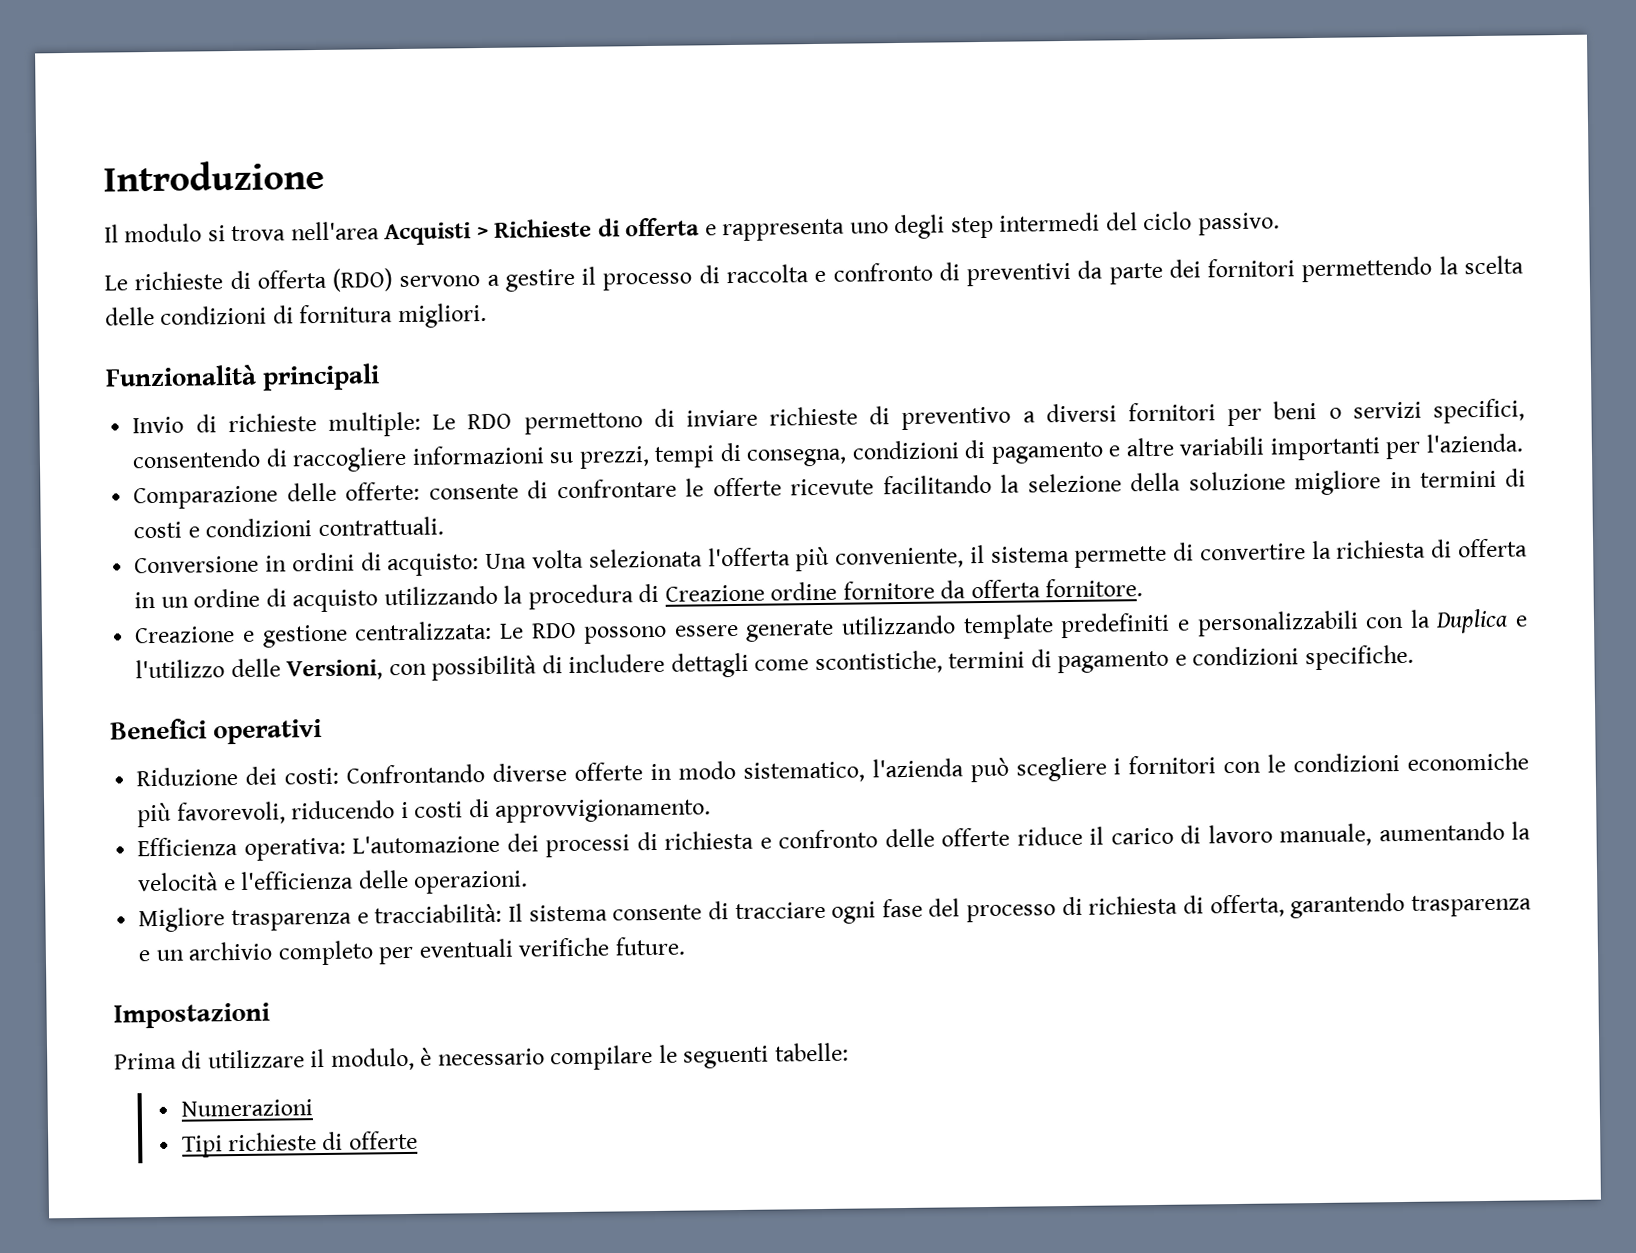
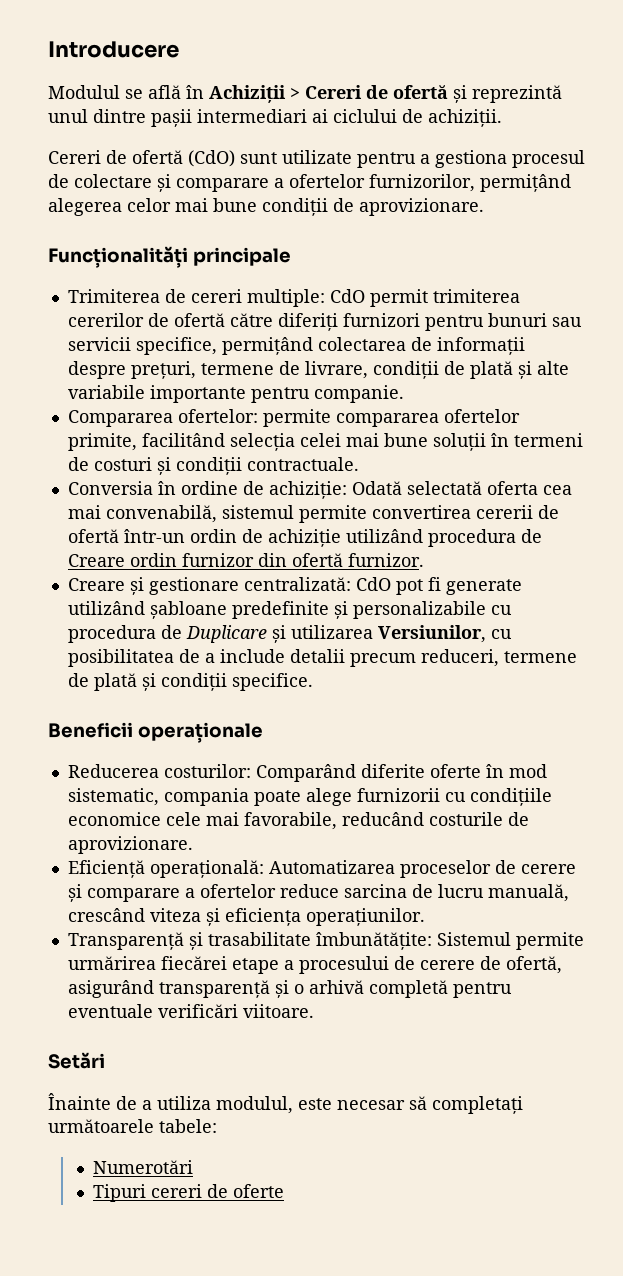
[103,159,325,192] [104,211,1280,246] [104,255,1524,292] [105,302,487,329] [105,363,381,391] [132,398,1525,437] [132,433,1523,473] [133,468,1526,510] [133,516,444,539] [134,538,1528,577] [134,578,1144,613] [134,608,1528,648] [135,644,1414,681] [110,718,323,745] [136,751,1529,787] [137,798,712,828] [137,821,1532,861] [137,869,529,894] [138,892,1532,933] [138,936,685,966] [113,1002,270,1029] [114,1042,849,1071] [180,1099,313,1117] [181,1130,418,1158] Introduzione // Il modulo si trova nell'area Acquisti > Richieste di offerta e rappresenta uno degli step intermedi del ciclo passivo. // Le richieste di offerta (RDO) servono a gestire il processo di raccolta e confronto di preventivi da parte dei fornitori permettendo la scelta delle condizioni di fornitura migliori. // Funzionalità principali // Invio di richieste multiple: Le RDO permettono di inviare richieste di preventivo a diversi fornitori per beni o servizi specifici, consentendo di raccogliere informazioni su prezzi, tempi di consegna, condizioni di pagamento e altre variabili importanti per l'azienda. // Comparazione delle offerte: consente di confrontare le offerte ricevute facilitando la selezione della soluzione migliore in termini di costi e condizioni contrattuali. // Conversione in ordini di acquisto: Una volta selezionata l'offerta più conveniente, il sistema permette di convertire la richiesta di offerta in un ordine di acquisto utilizzando la procedura di Creazione ordine fornitore da offerta fornitore. // Creazione e gestione centralizzata: Le RDO possono essere generate utilizzando template predefiniti e personalizzabili con la Duplica e l'utilizzo delle Versioni, con possibilità di includere dettagli come scontistiche, termini di pagamento e condizioni specifiche. // Benefici operativi // Riduzione dei costi: Confrontando diverse offerte in modo sistematico, l'azienda può scegliere i fornitori con le condizioni economiche più favorevoli, riducendo i costi di approvvigionamento. // Efficienza operativa: L'automazione dei processi di richiesta e confronto delle offerte riduce il carico di lavoro manuale, aumentando la velocità e l'efficienza delle operazioni. // Migliore trasparenza e tracciabilità: Il sistema consente di tracciare ogni fase del processo di richiesta di offerta, garantendo trasparenza e un archivio completo per eventuali verifiche future. // Impostazioni // Prima di utilizzare il modulo, è necessario compilare le seguenti tabelle: // Numerazioni // Tipi richieste di offerte -> [48,41,179,58] [48,85,562,103] [48,109,502,127] [48,150,585,168] [48,174,571,192] [48,198,484,216] [48,246,291,268] [67,289,520,307] [67,313,582,331] [67,337,525,355] [67,361,569,379] [67,385,404,403] [67,409,520,427] [67,433,583,451] [67,457,359,475] [67,481,572,499] [67,505,559,523] [67,529,542,547] [67,553,424,567] [67,577,522,595] [67,601,512,619] [67,625,512,643] [67,649,577,667] [67,673,313,691] [48,722,263,743] [67,764,547,782] [67,788,552,806] [67,812,529,830] [67,836,193,854] [67,860,576,878] [67,884,569,902] [67,908,425,926] [67,932,584,950] [67,956,562,974] [67,980,512,998] [67,1004,314,1018] [48,1052,105,1069] [48,1093,523,1114] [48,1119,217,1133] [93,1160,194,1174] [93,1184,285,1202] Introducere // Modulul se află în Achiziții > Cereri de ofertă și reprezintă unul dintre pașii intermediari ai ciclului de achiziții. // Cereri de ofertă (CdO) sunt utilizate pentru a gestiona procesul de colectare și comparare a ofertelor furnizorilor, permițând alegerea celor mai bune condiții de aprovizionare. // Funcționalități principale // Trimiterea de cereri multiple: CdO permit trimiterea cererilor de ofertă către diferiți furnizori pentru bunuri sau servicii specifice, permițând colectarea de informații despre prețuri, termene de livrare, condiții de plată și alte variabile importante pentru companie. // Compararea ofertelor: permite compararea ofertelor primite, facilitând selecția celei mai bune soluții în termeni de costuri și condiții contractuale. // Conversia în ordine de achiziție: Odată selectată oferta cea mai convenabilă, sistemul permite convertirea cererii de ofertă într-un ordin de achiziție utilizând procedura de Creare ordin furnizor din ofertă furnizor. // Creare și gestionare centralizată: CdO pot fi generate utilizând șabloane predefinite și personalizabile cu procedura de Duplicare și utilizarea Versiunilor, cu posibilitatea de a include detalii precum reduceri, termene de plată și condiții specifice. // Beneficii operaționale // Reducerea costurilor: Comparând diferite oferte în mod sistematic, compania poate alege furnizorii cu condițiile economice cele mai favorabile, reducând costurile de aprovizionare. // Eficiență operațională: Automatizarea proceselor de cerere și comparare a ofertelor reduce sarcina de lucru manuală, crescând viteza și eficiența operațiunilor. // Transparență și trasabilitate îmbunătățite: Sistemul permite urmărirea fiecărei etape a procesului de cerere de ofertă, asigurând transparență și o arhivă completă pentru eventuale verificări viitoare. // Setări // Înainte de a utiliza modulul, este necesar să completați următoarele tabele: // Numerotări // Tipuri cereri de oferte

